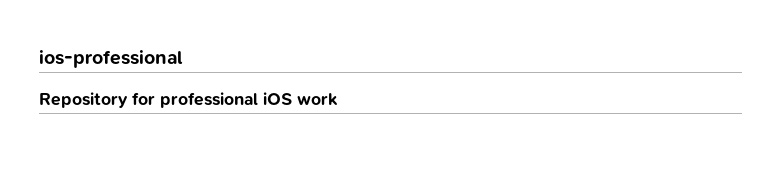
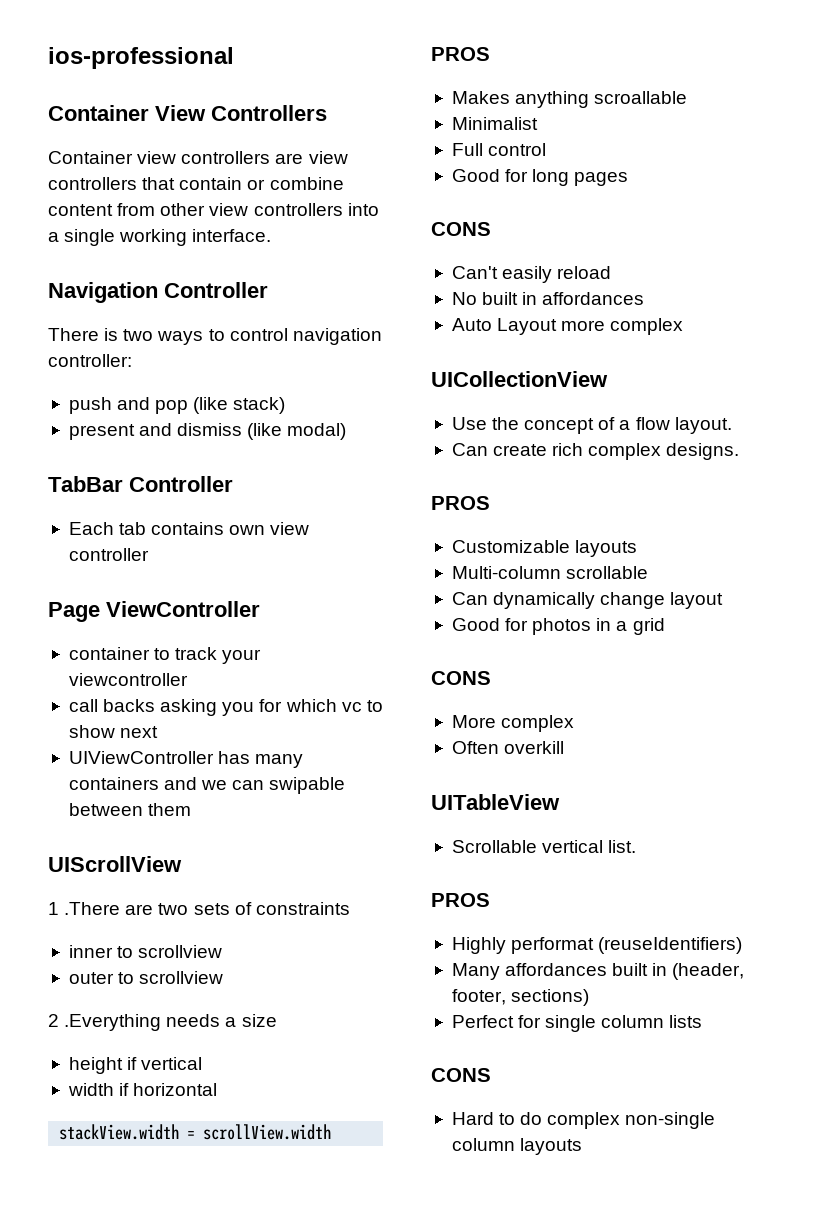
[39,92,338,108] Repository for professional iOS work -> [48,105,327,121] [48,151,348,164] [48,177,344,190] [48,203,379,216] [48,229,272,246] [48,282,268,303] [48,328,382,345] [48,354,132,367] [68,397,286,414] [68,423,347,440] [48,476,233,492] [68,522,310,535] [68,548,149,561] [48,601,260,622] [68,647,262,664] [68,673,188,686] [68,699,383,716] [68,725,159,738] [68,751,304,768] [68,777,346,794] [68,803,192,816] [48,856,182,872] [48,902,350,915] [68,945,223,958] [68,971,224,984] [48,1014,277,1031] [68,1057,203,1074] [67,1083,218,1096] [59,1124,332,1140] [431,47,490,61] [451,91,688,108] [451,117,538,130] [451,143,547,156] [451,169,629,186] [431,222,491,236] [451,266,612,283] [451,292,645,305] [451,318,684,335] [431,371,608,387] [451,417,732,434] [451,443,740,460] [431,496,490,510] [451,540,638,557] [451,566,649,579] [451,592,724,609] [451,618,665,635] [431,671,491,685] [451,715,575,732] [451,741,565,754] [431,794,560,810] [451,840,637,853] [431,893,490,907] [451,937,743,954] [451,963,745,980] [451,989,590,1006] [451,1015,703,1032] [431,1068,491,1082] [451,1112,716,1129] [451,1138,583,1155] Container View Controllers // Container view controllers are view controllers that contain or combine content from other view controllers into a single working interface. // Navigation Controller // There is two ways to control navigation controller: // push and pop (like stack) // present and dismiss (like modal) // TabBar Controller // Each tab contains own view controller // Page ViewController // container to track your viewcontroller // call backs asking you for which vc to show next // UIViewController has many containers and we can swipable between them // UIScrollView // 1 .There are two sets of constraints // inner to scrollview // outer to scrollview // 2 .Everything needs a size // height if vertical // width if horizontal // stackView.width = scrollView.width // PROS // Makes anything scroallable // Minimalist // Full control // Good for long pages // CONS // Can't easily reload // No built in affordances // Auto Layout more complex // UICollectionView // Use the concept of a flow layout. // Can create rich complex designs. // PROS // Customizable layouts // Multi-column scrollable // Can dynamically change layout // Good for photos in a grid // CONS // More complex // Often overkill // UITableView // Scrollable vertical list. // PROS // Highly performat (reuseIdentifiers) // Many affordances built in (header, footer, sections) // Perfect for single column lists // CONS // Hard to do complex non-single column layouts

